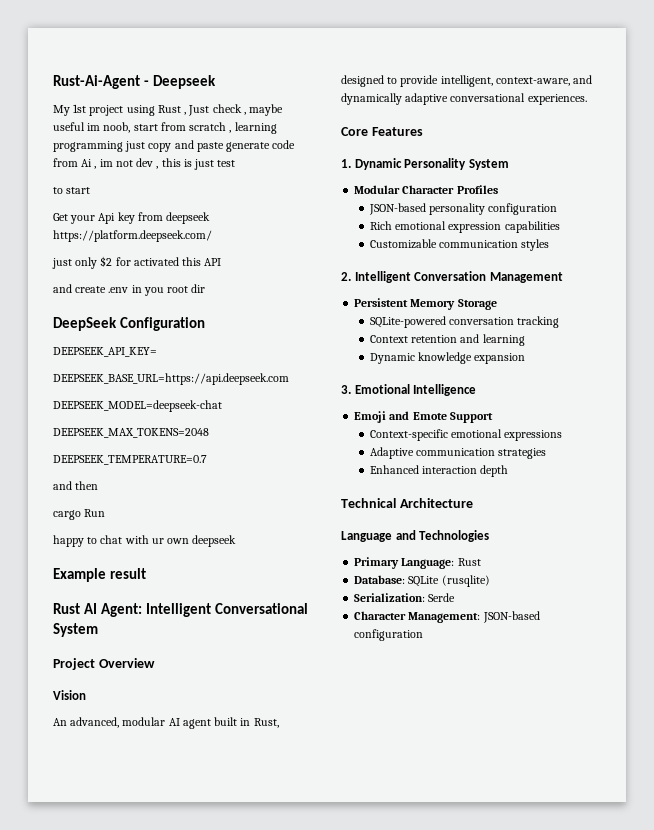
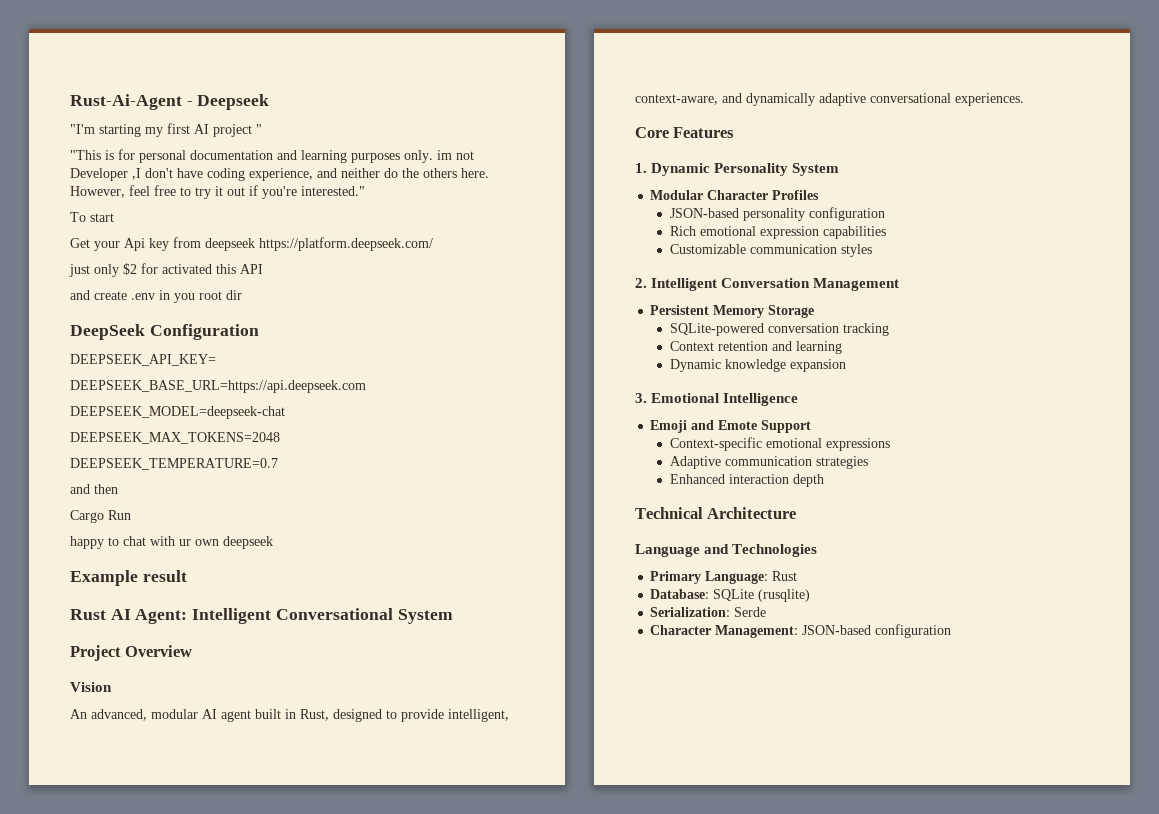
[53,104,284,116] [53,122,277,134] [53,140,296,152] [53,158,236,170] [53,187,63,194] My 1st project using Rust , Just check , maybe useful im noob, start from scratch , learning programming just copy and paste generate code from Ai , im not dev , this is just test // to -> [70,123,262,137] [70,149,474,163] [70,168,489,181] [70,185,365,199] [70,212,86,222] "I'm starting my first AI project " // "This is for personal documentation and learning purposes only. im not Developer ,I don't have coding experience, and neither do the others here. However, feel free to try it out if you're interested." // To
[53,510,81,520] cargo -> [70,510,104,523] Cargo

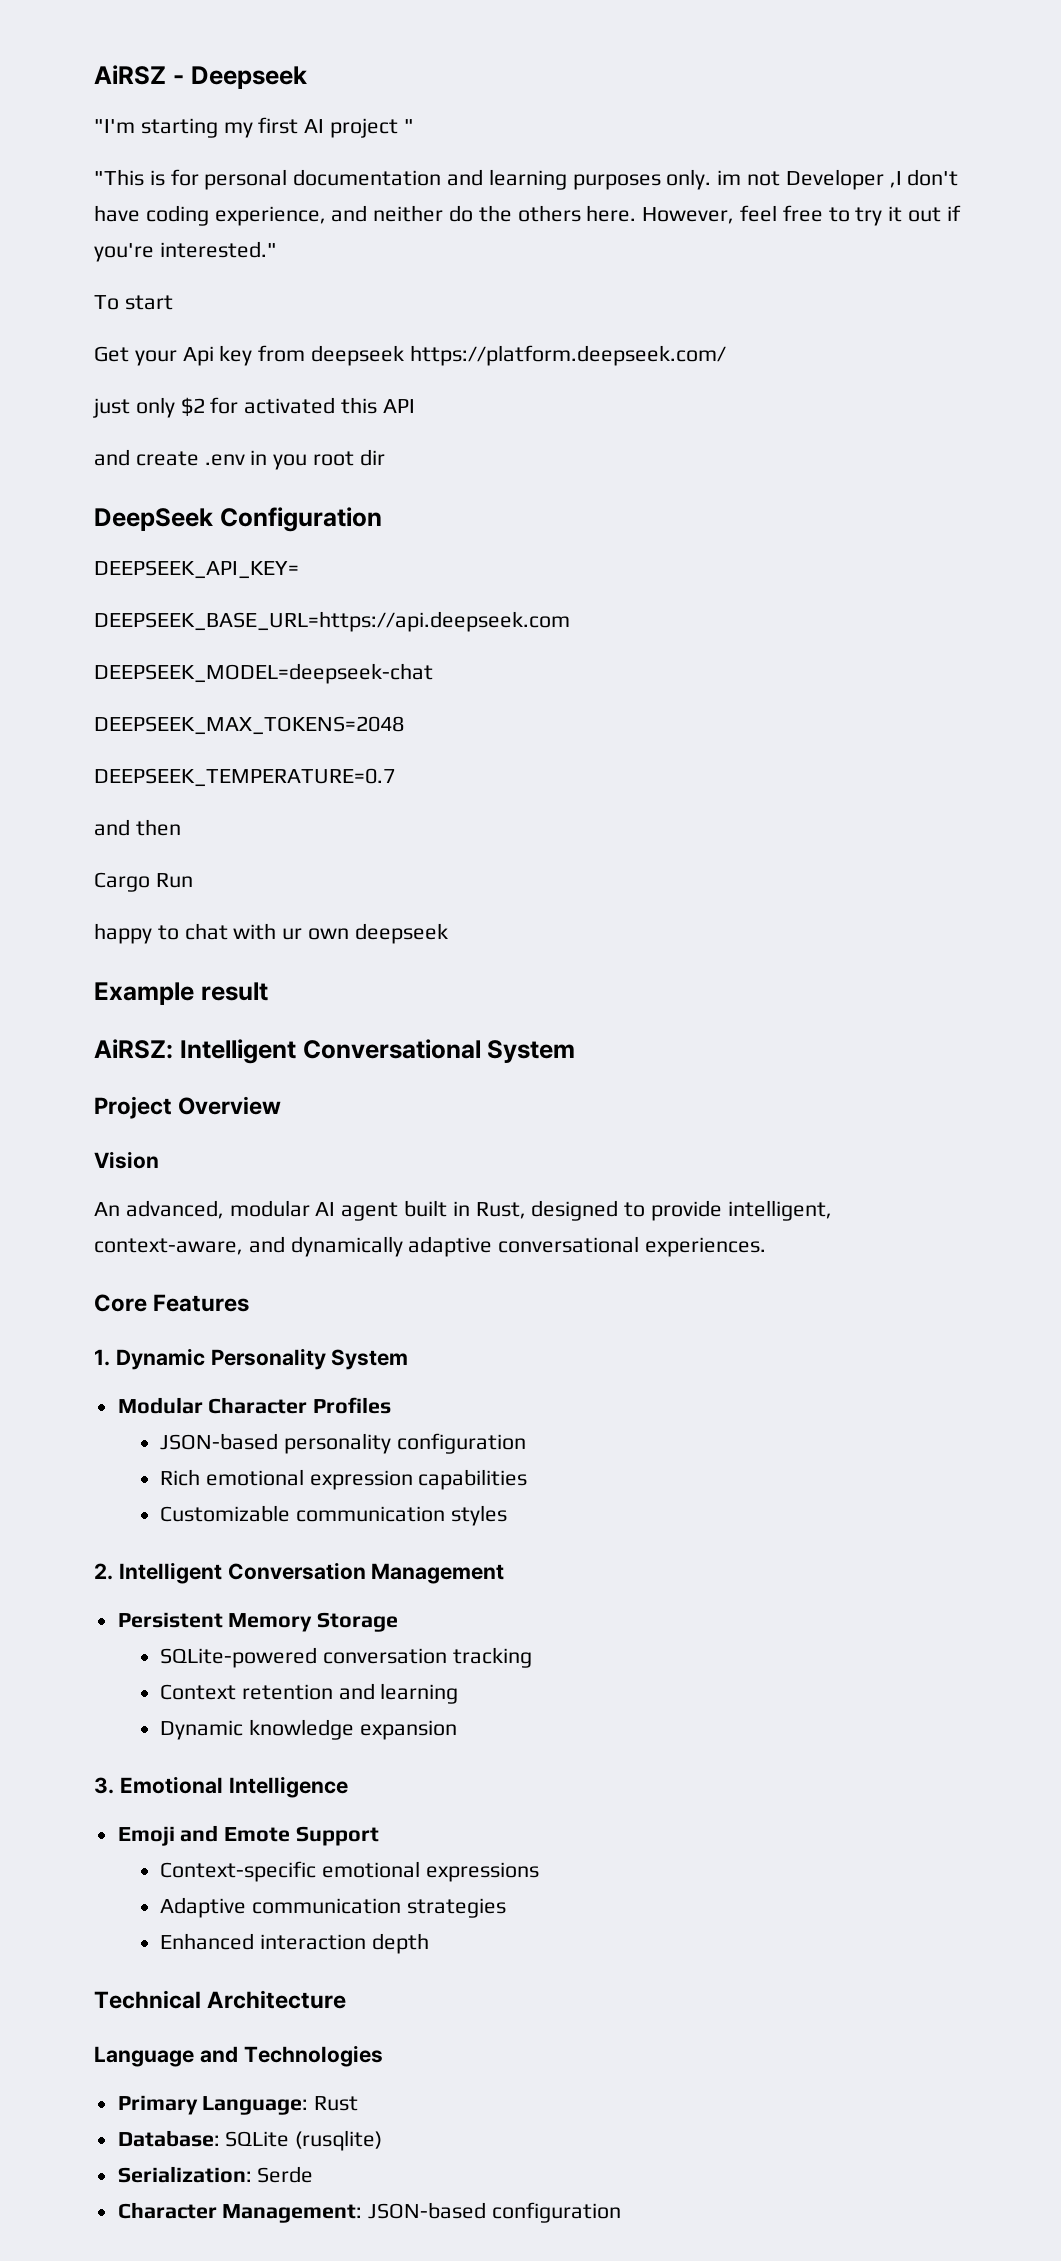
[70,94,182,110] Rust-Ai-Agent -> [94,65,166,85] AiRSZ
[70,609,188,624] Rust AI Agent: -> [94,1039,173,1059] AiRSZ:

